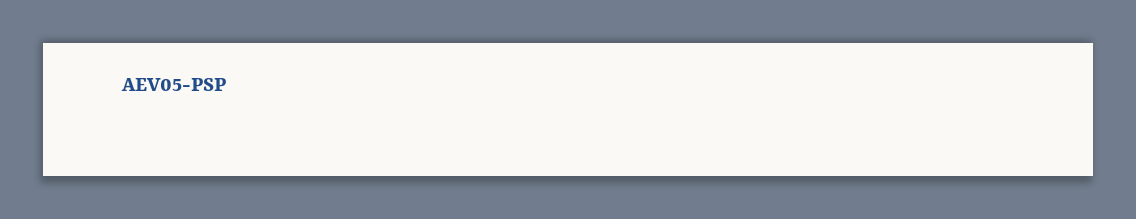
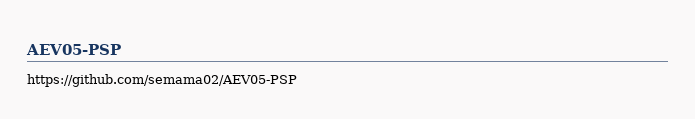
(226, 84) none -> [27,74,297,87] // https://github.com/semama02/AEV05-PSP

